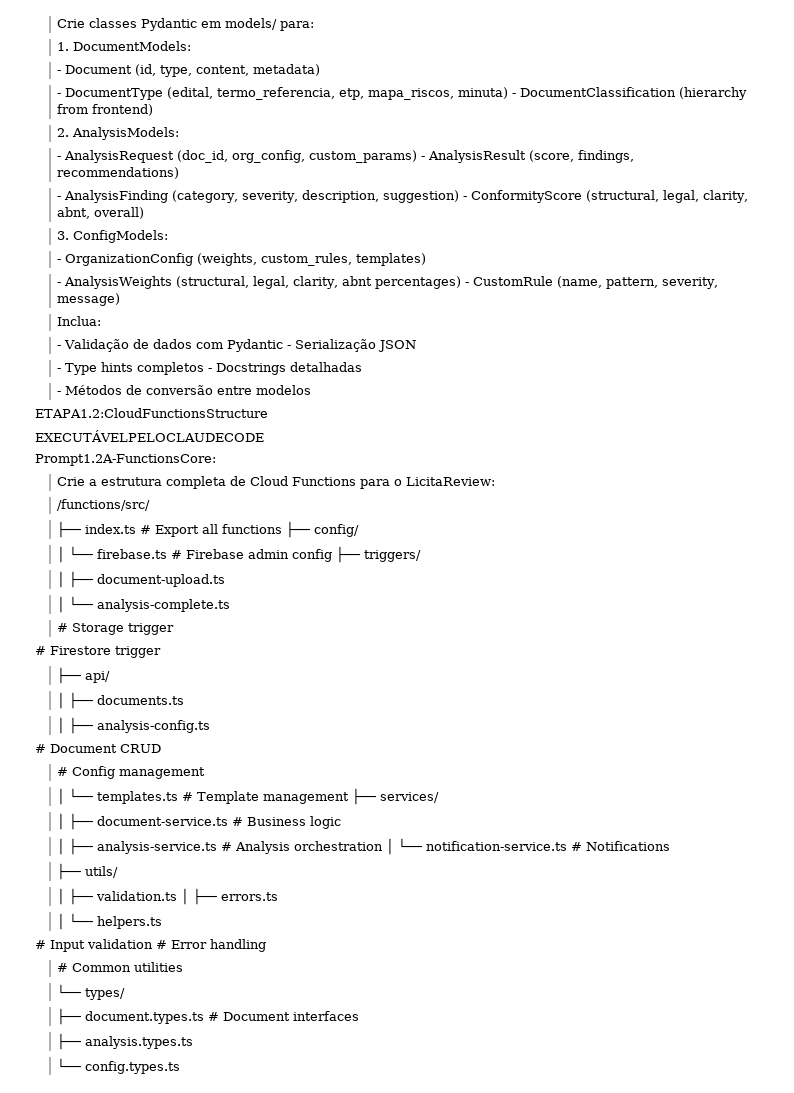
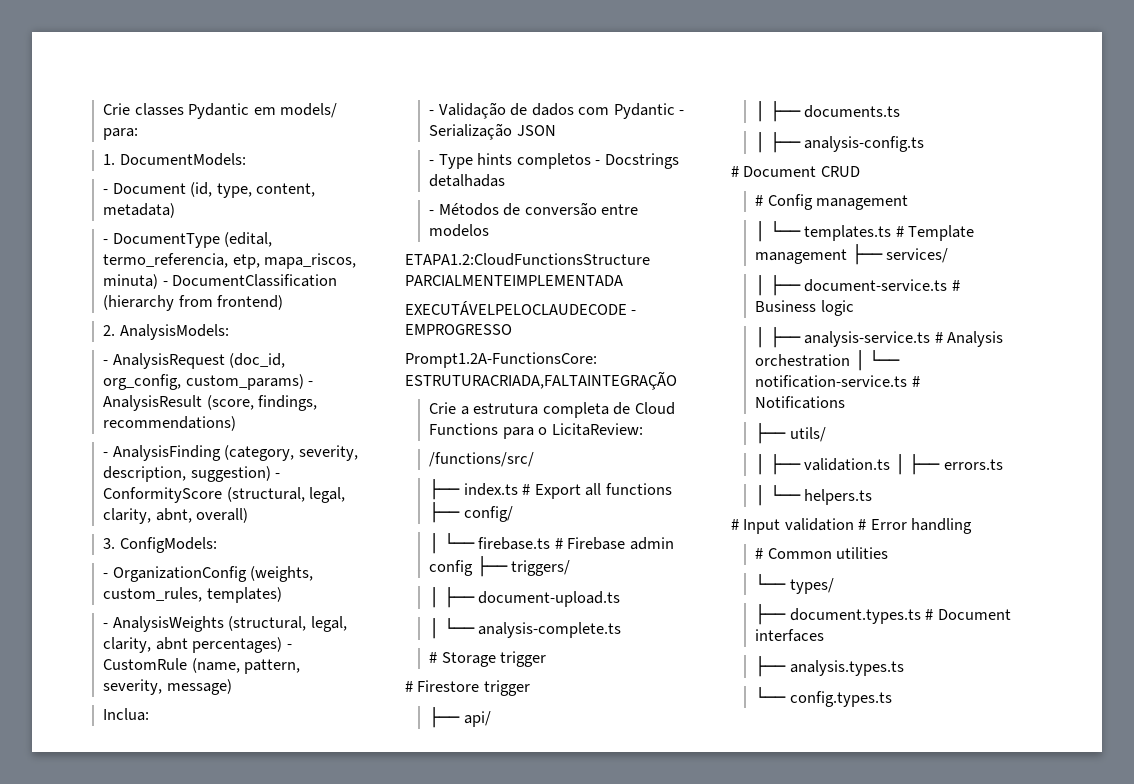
(268, 413) none -> [405,275,623,286] PARCIALMENTEIMPLEMENTADA
(264, 436) none -> [631,310,637,315] [405,324,512,335] - EMPROGRESSO
(216, 460) none -> [405,371,677,390] ESTRUTURACRIADA,FALTAINTEGRAÇÃO

